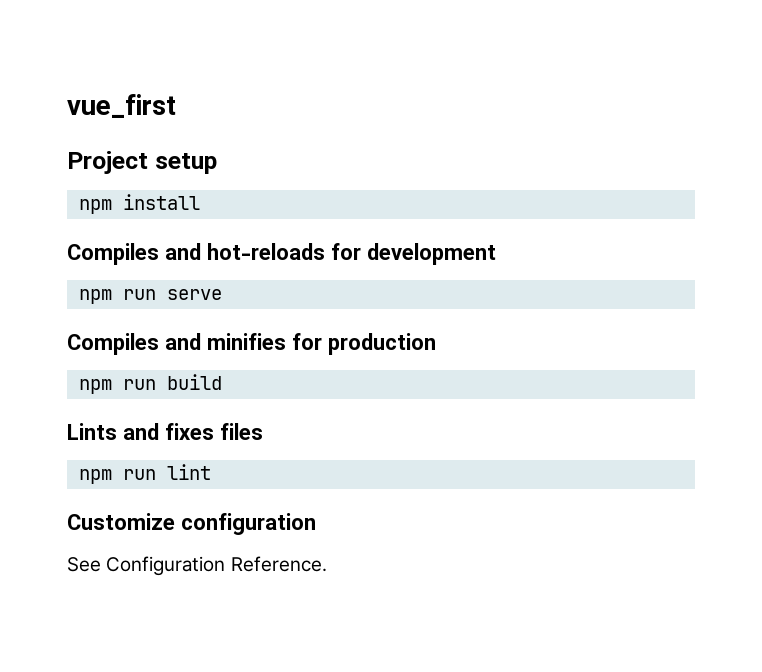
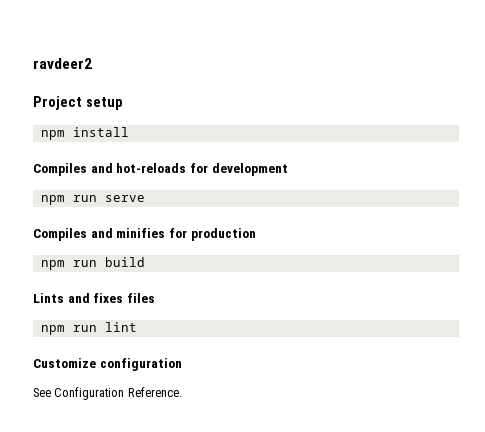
[67,94,176,118] vue_first -> [33,58,92,69] ravdeer2

